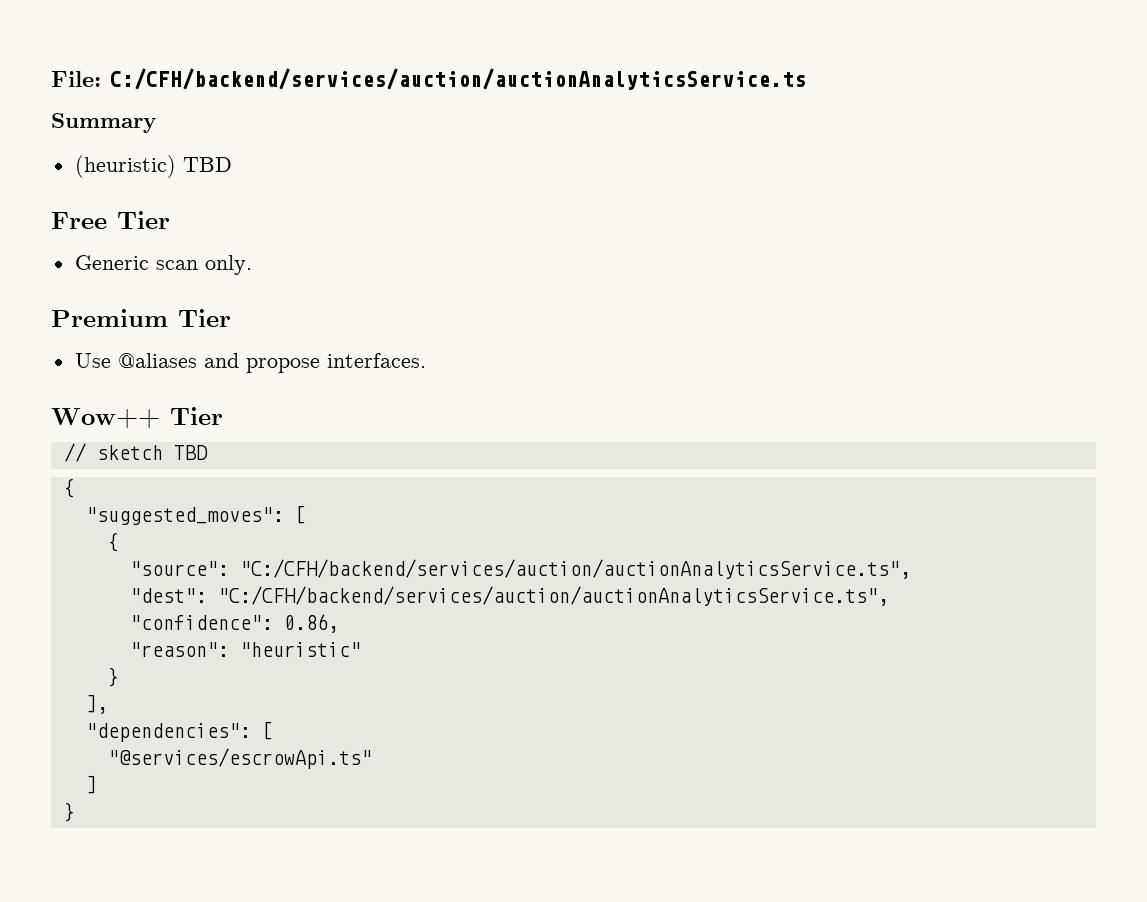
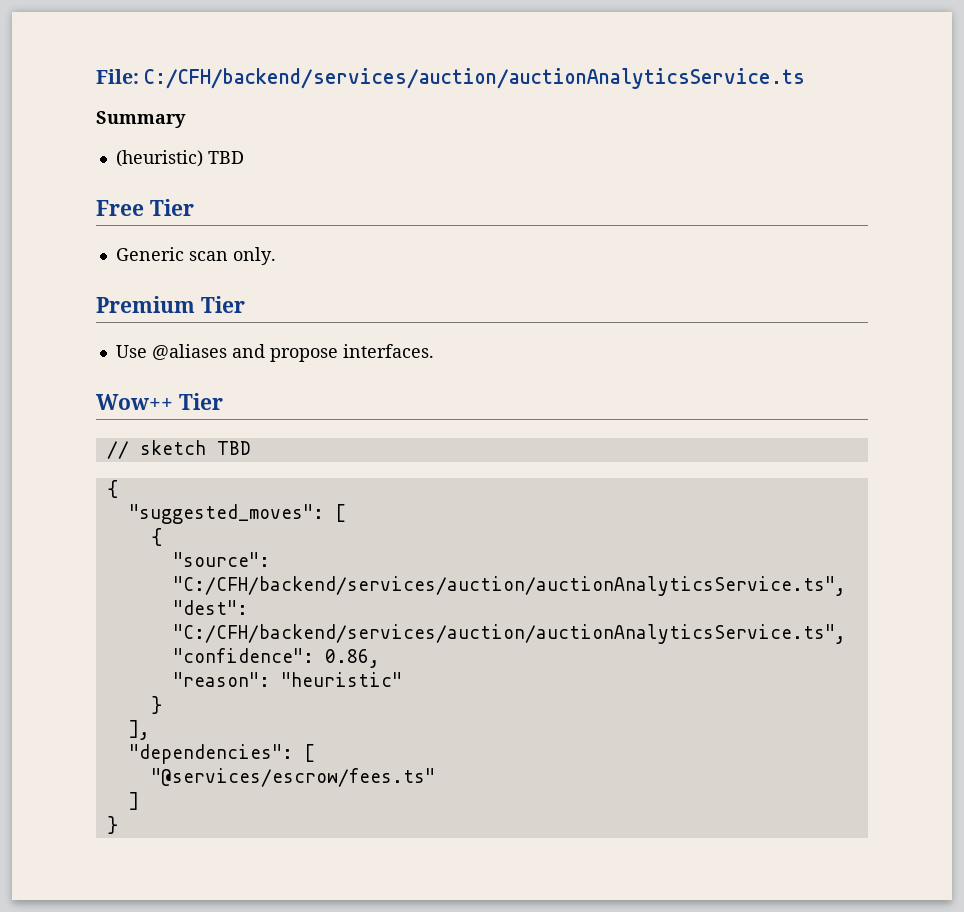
[107,748,372,769] "@services/escrowApi.ts" -> [150,768,435,787] "@services/escrow/fees.ts"

